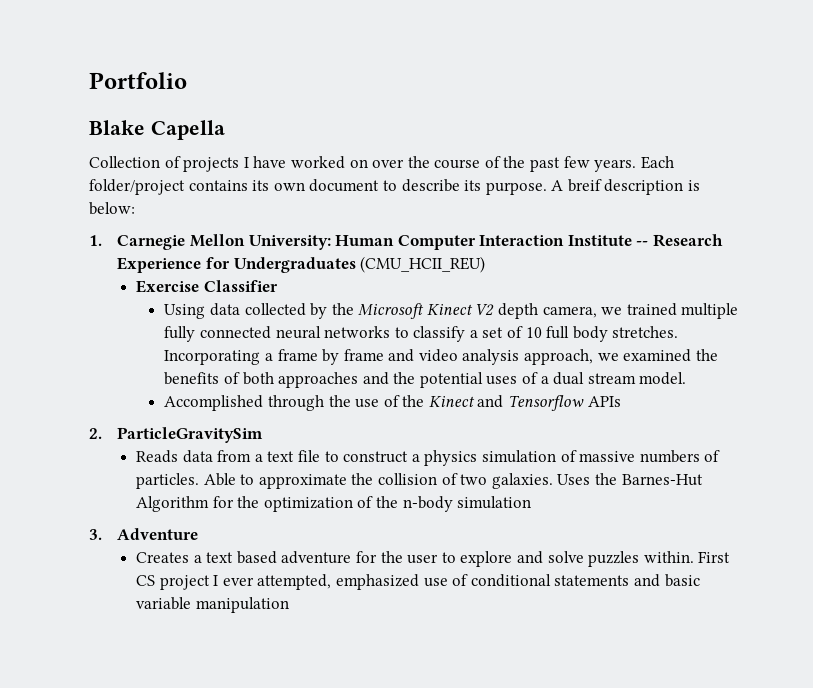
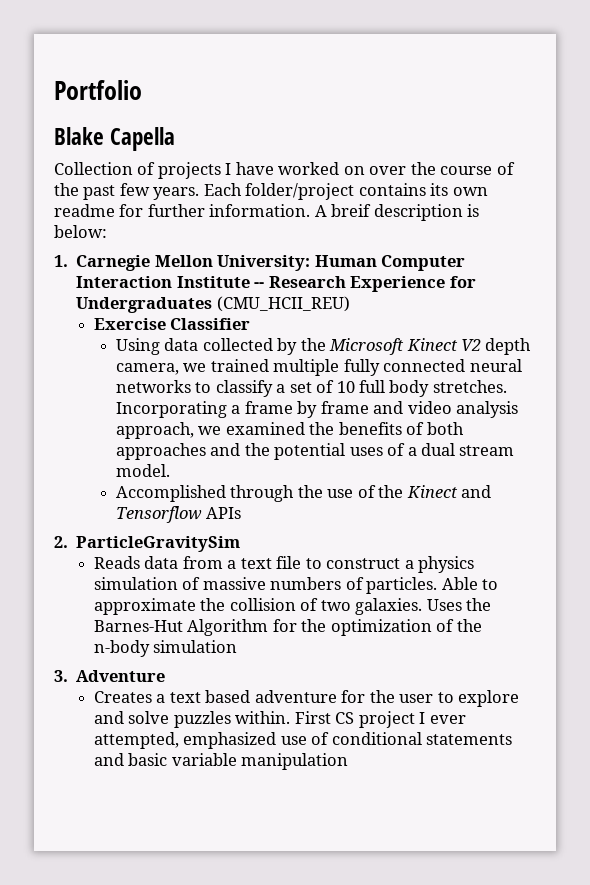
[309,179,547,195] document to describe its purpose. -> [54,204,311,217] readme for further information.

